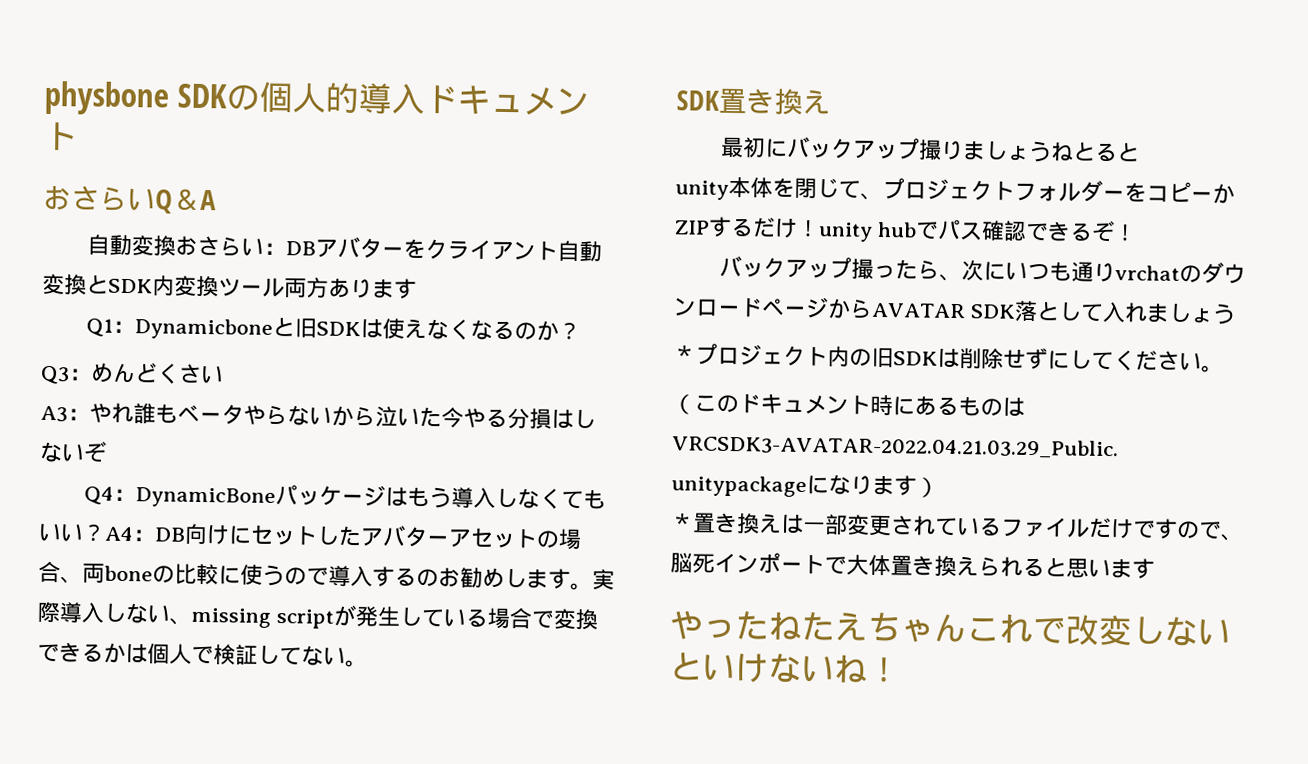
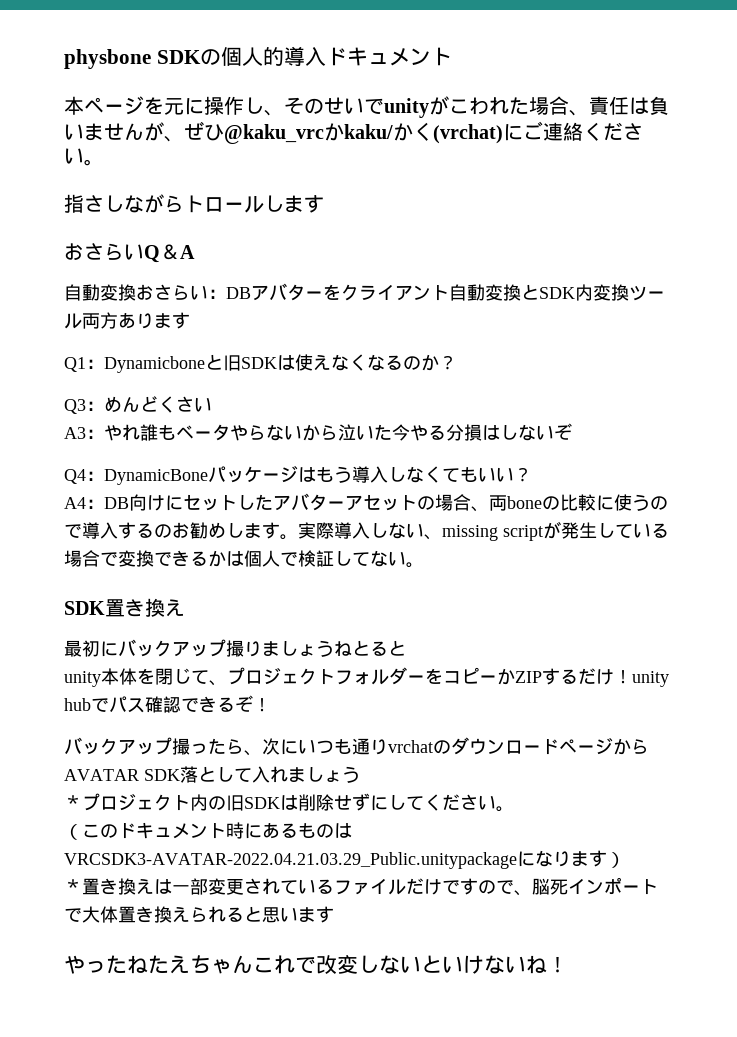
(78, 136) none -> [64,96,669,118] [64,121,643,144] [64,148,104,166] [64,194,324,213] // 本ページを元に操作し、そのせいでunityがこわれた場合、責任は負いませんが、ぜひ@kaku_vrcかkaku/かく(vrchat)にご連絡ください。 // 指さしながらトロールします
(106, 533) none -> (532, 474) //

